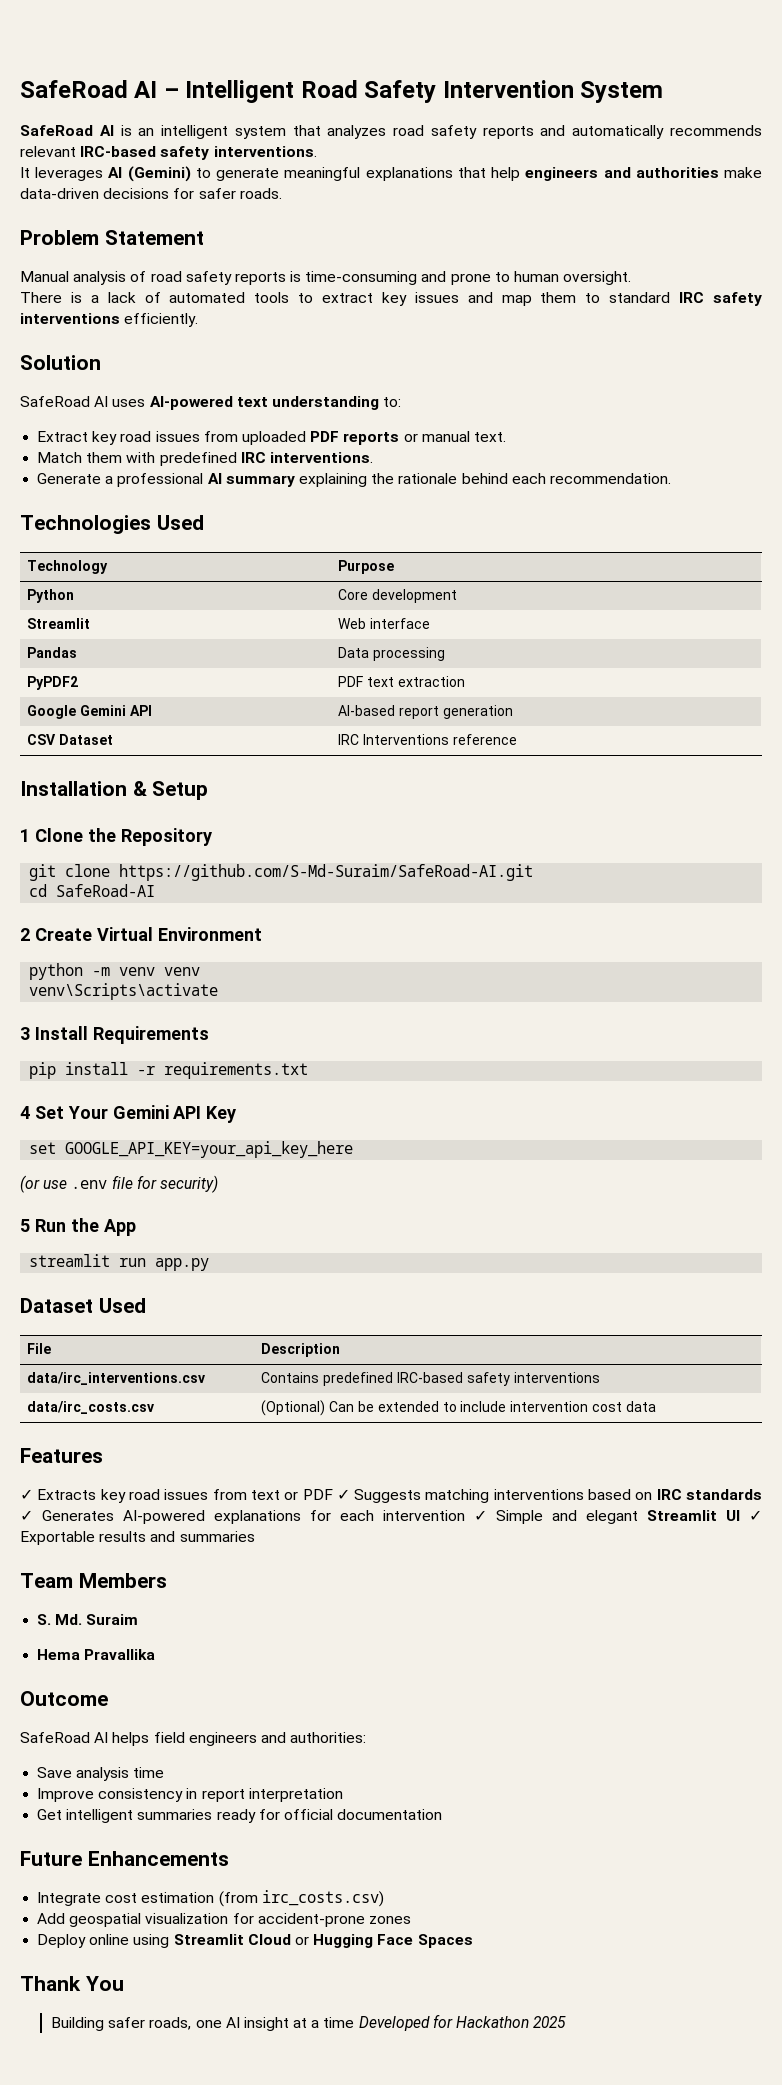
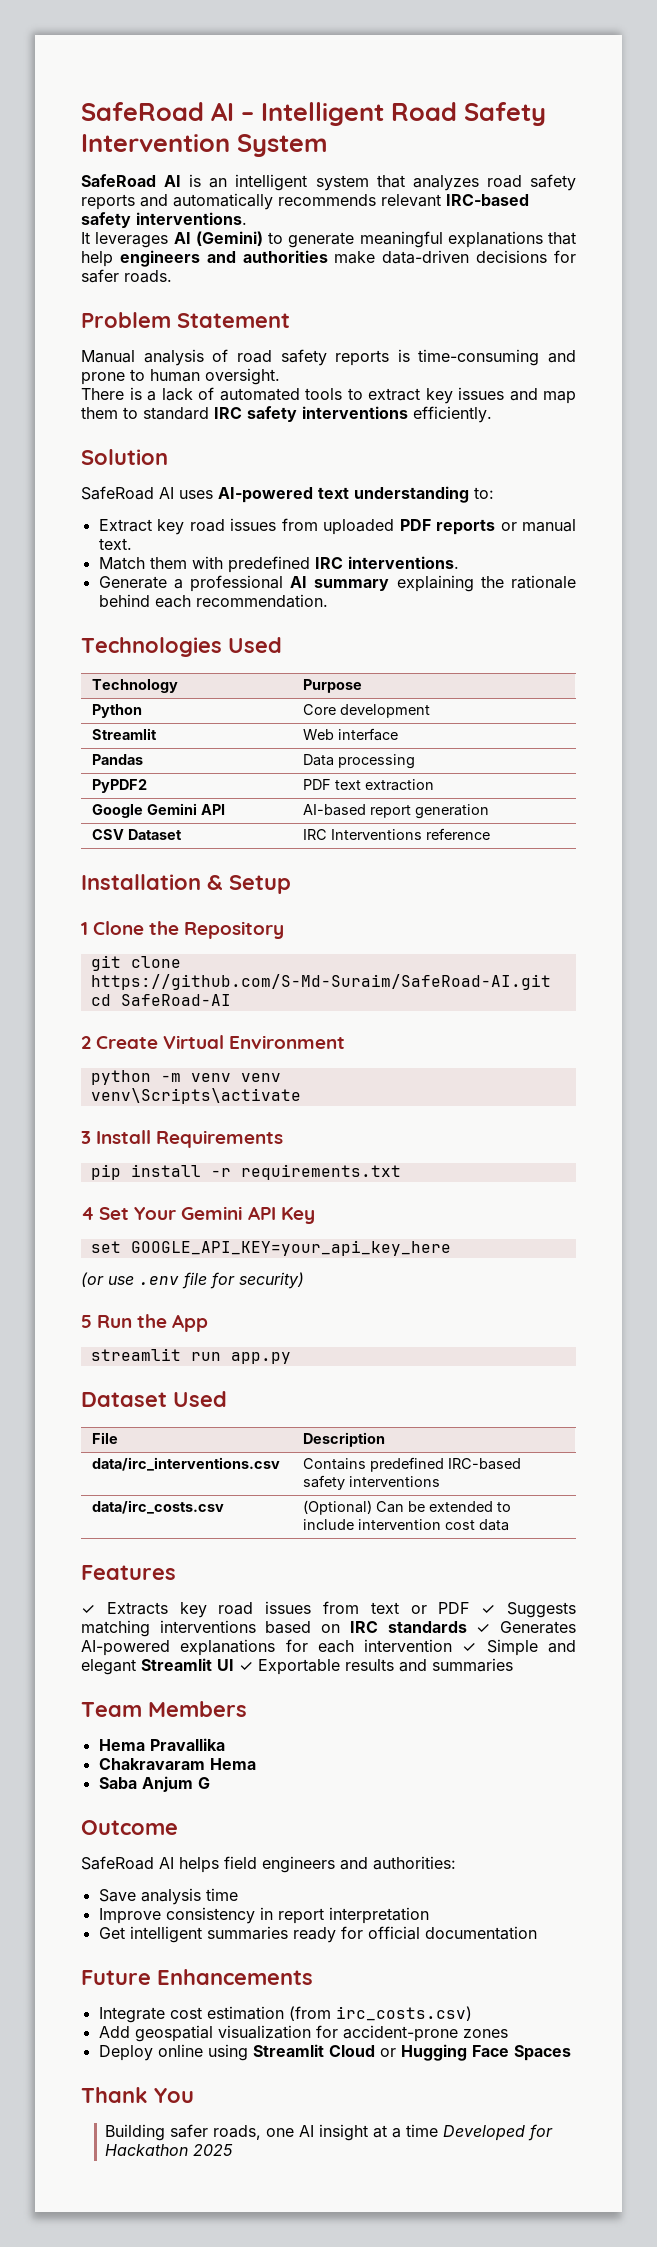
[37,1614,139,1625] // S. Md. Suraim -> (247, 1709) none
(156, 1654) none -> [98,1758,256,1770] [98,1776,210,1792] // Chakravaram Hema // Saba Anjum G

